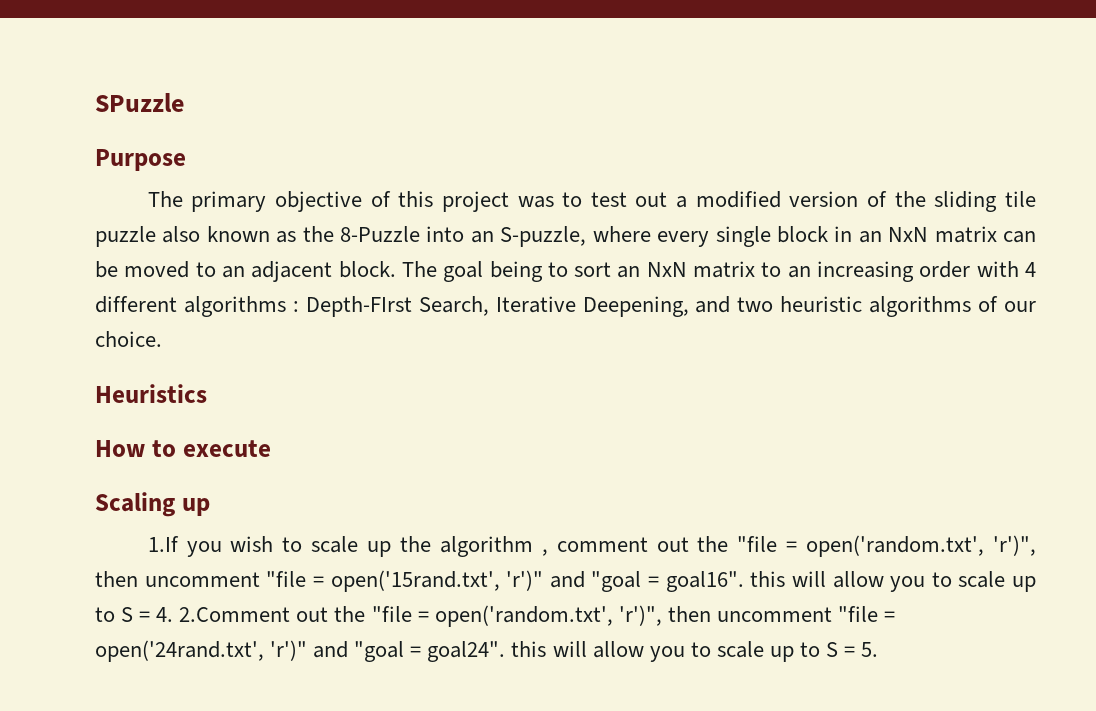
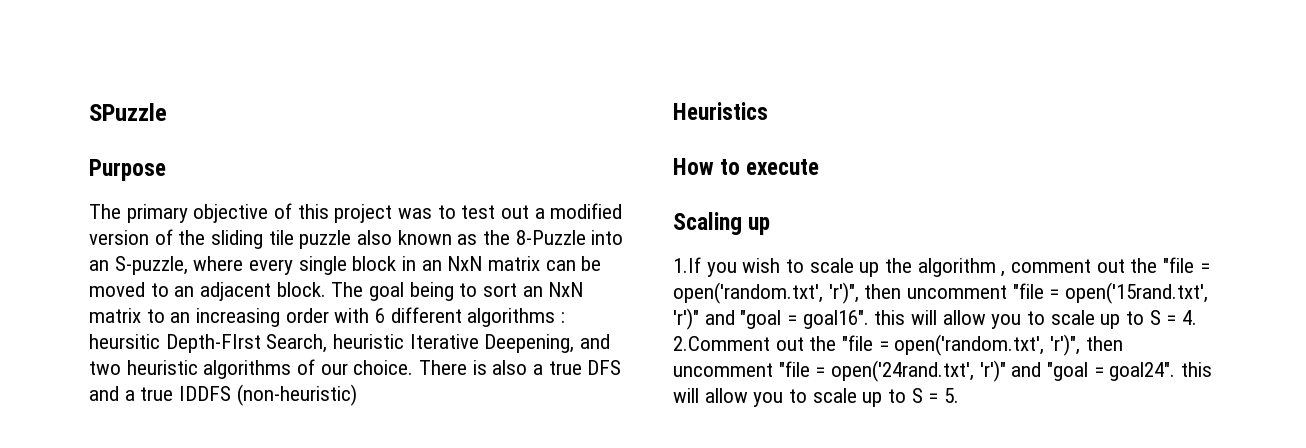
[1024,262,1036,277] 4 -> [375,308,386,323] 6
(299, 306) none -> [89,334,160,349] heursitic
(489, 306) none -> [333,334,405,349] heuristic
(162, 339) none -> [419,360,622,375] [89,384,357,406] There is also a true DFS and a true IDDFS (non-heuristic)

